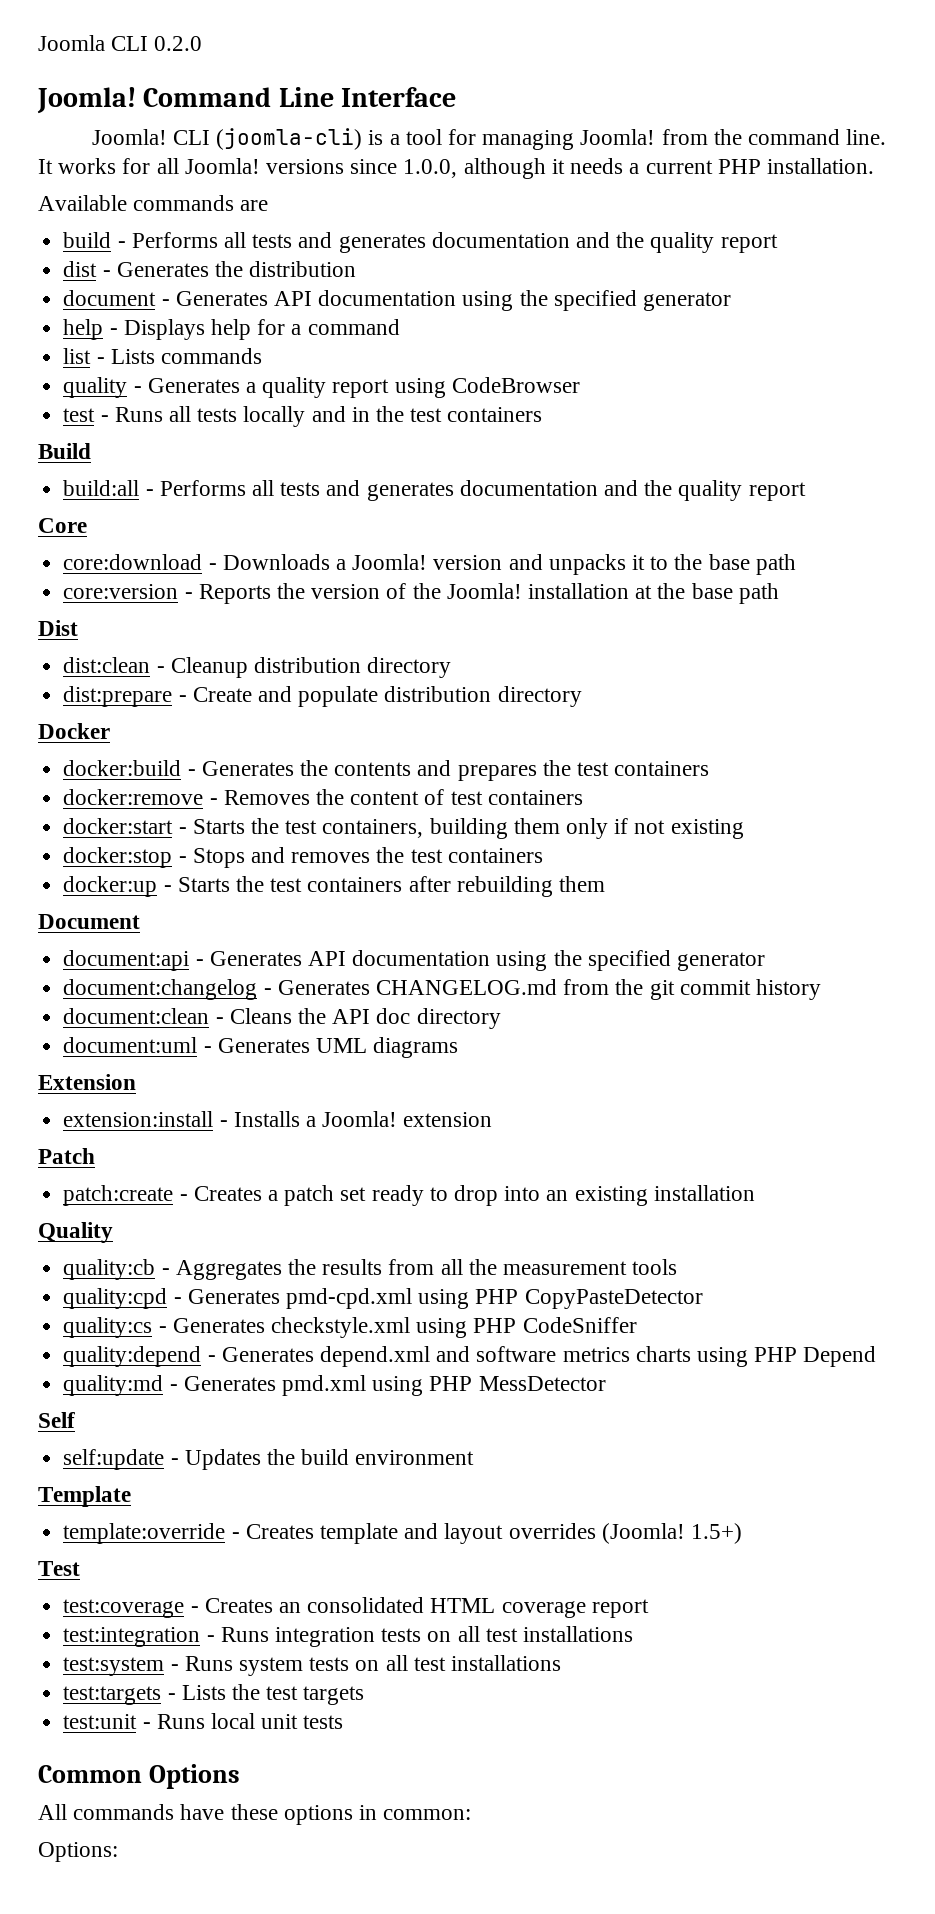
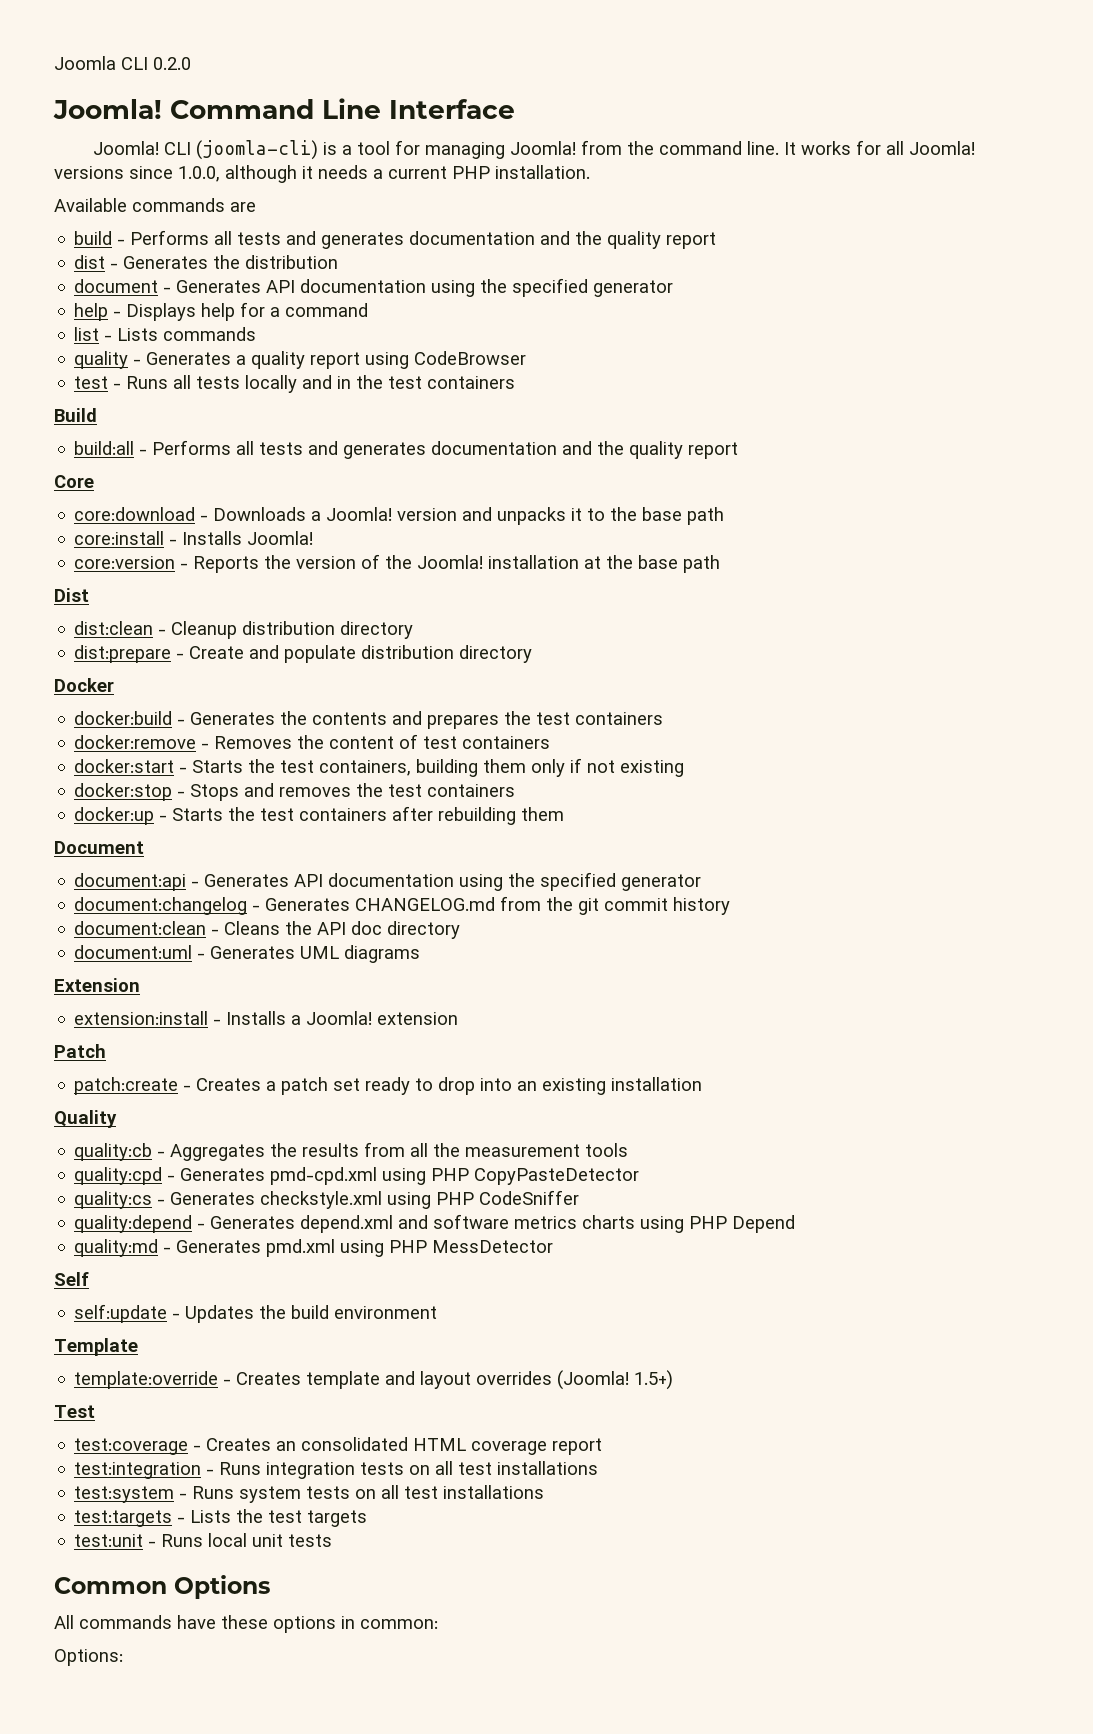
(796, 564) none -> [74,531,314,545] // core:install - Installs Joomla!

